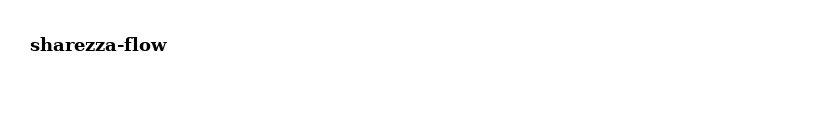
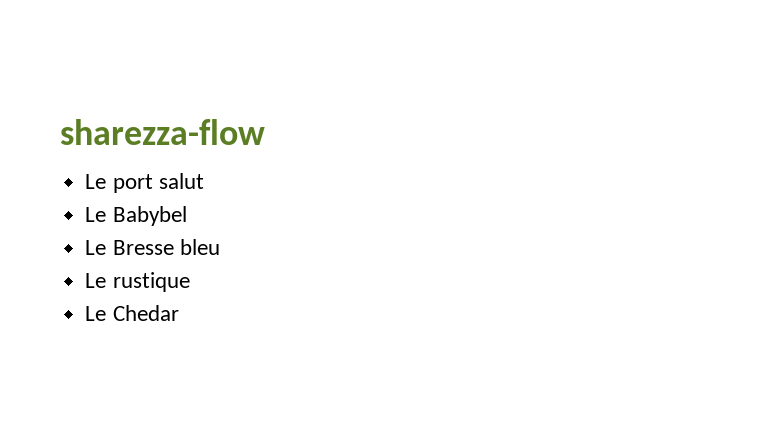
(167, 44) none -> [85,173,204,193] [85,206,187,226] [85,239,220,255] [85,272,190,292] [85,305,179,321] // Le port salut // Le Babybel // Le Bresse bleu // Le rustique // Le Chedar

